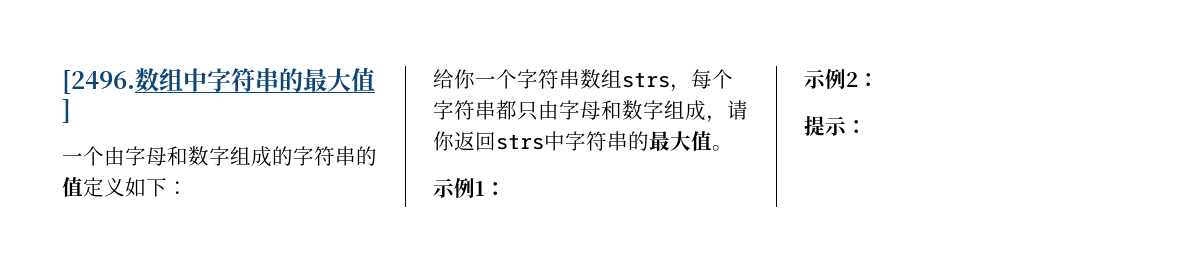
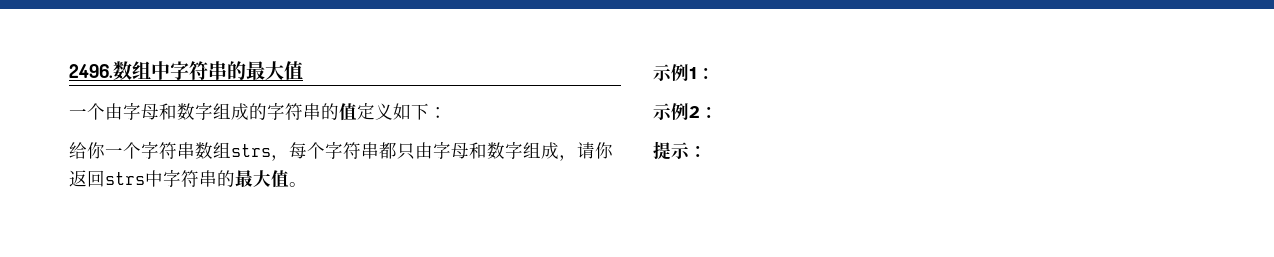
[62,70,135,94] [2496. -> [69,64,113,78] 2496.
[62,99,71,123] ] -> (303, 70) none

